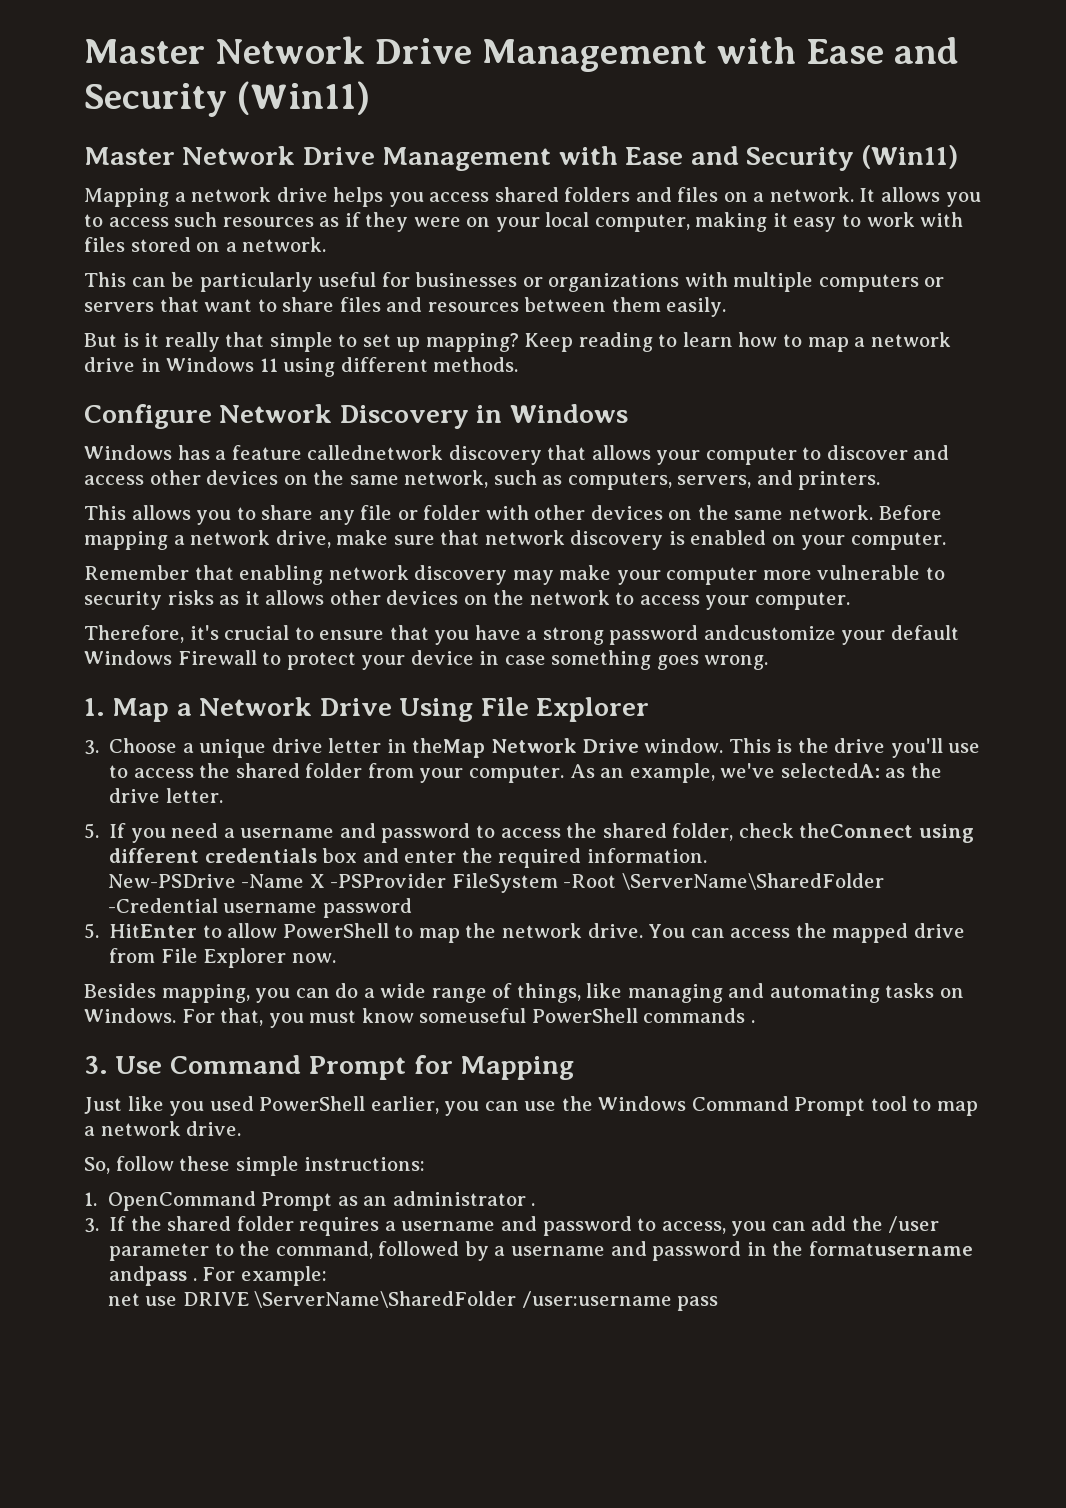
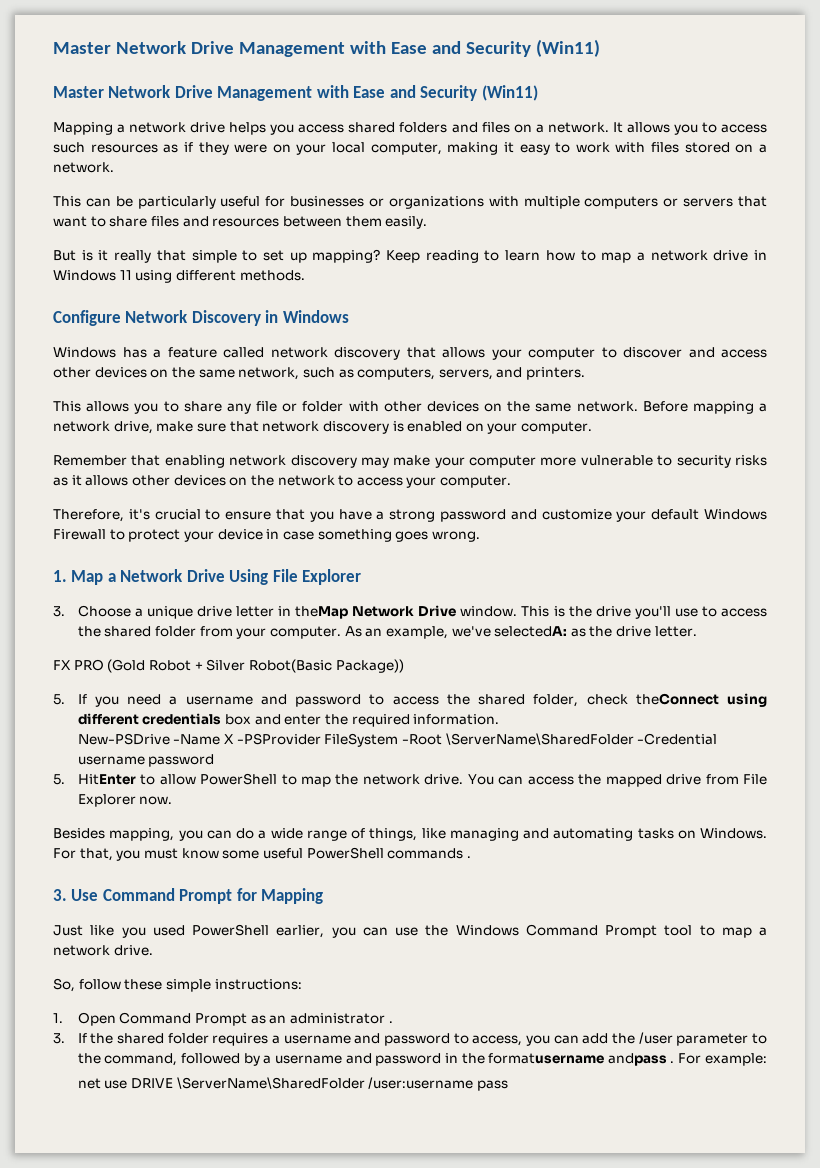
[307,445,444,460] callednetwork -> [223,347,328,358] called network
[703,625,836,640] andcustomize -> [510,509,612,520] and customize
(223, 795) none -> [53,659,404,673] // FX PRO (Gold Robot + Silver Robot(Basic Package))
[419,1008,527,1023] someuseful -> [222,848,303,859] some useful
[107,1191,256,1211] OpenCommand -> [77,1012,192,1026] Open Command

